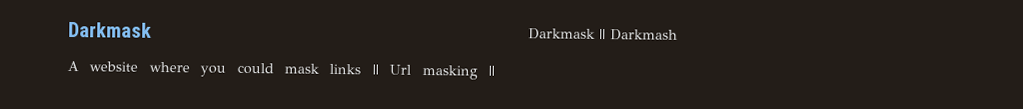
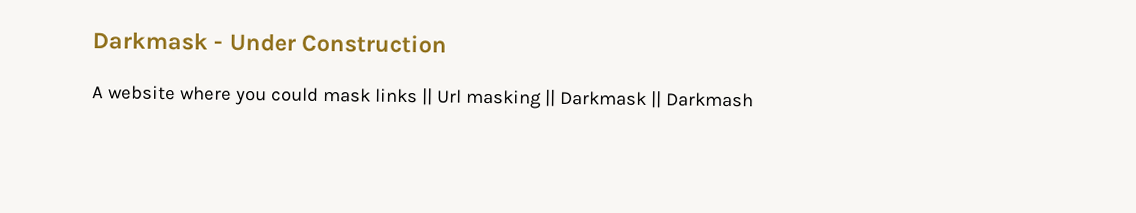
[68,21,152,38] Darkmask -> [92,31,448,54] Darkmask - Under Construction

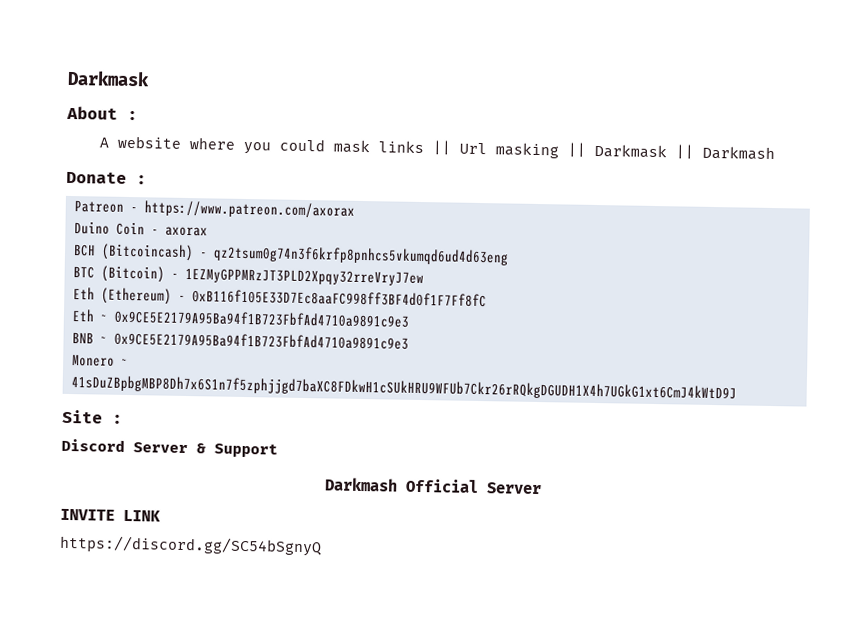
[92,31,448,54] Darkmask - Under Construction -> [67,69,150,87] [66,105,138,121] Darkmask // About :
(754, 100) none -> [66,170,147,185] [73,200,355,219] [73,221,208,237] [72,243,509,266] [72,265,424,287] [72,287,487,308] [71,309,410,328] [71,331,409,350] [71,354,129,367] [70,375,737,402] [62,409,123,424] [61,438,278,458] [324,477,542,495] [60,508,161,522] [59,534,322,557] // Donate : // Patreon - https://www.patreon.com/axorax // Duino Coin - axorax // BCH (Bitcoincash) - qz2tsum0g74n3f6krfp8pnhcs5vkumqd6ud4d63eng // BTC (Bitcoin) - 1EZMyGPPMRzJT3PLD2Xpqy32rreVryJ7ew // Eth (Ethereum) - 0xB116f105E33D7Ec8aaFC998ff3BF4d0f1F7Ff8fC // Eth ~ 0x9CE5E2179A95Ba94f1B723FbfAd4710a9891c9e3 // BNB ~ 0x9CE5E2179A95Ba94f1B723FbfAd4710a9891c9e3 // Monero ~ 41sDuZBpbgMBP8Dh7x6S1n7f5zphjjgd7baXC8FDkwH1cSUkHRU9WFUb7Ckr26rRQkgDGUDH1X4h7UGkG1xt6CmJ4kWtD9J // Site : // Discord Server & Support // Darkmash Official Server // INVITE LINK // https://discord.gg/SC54bSgnyQ

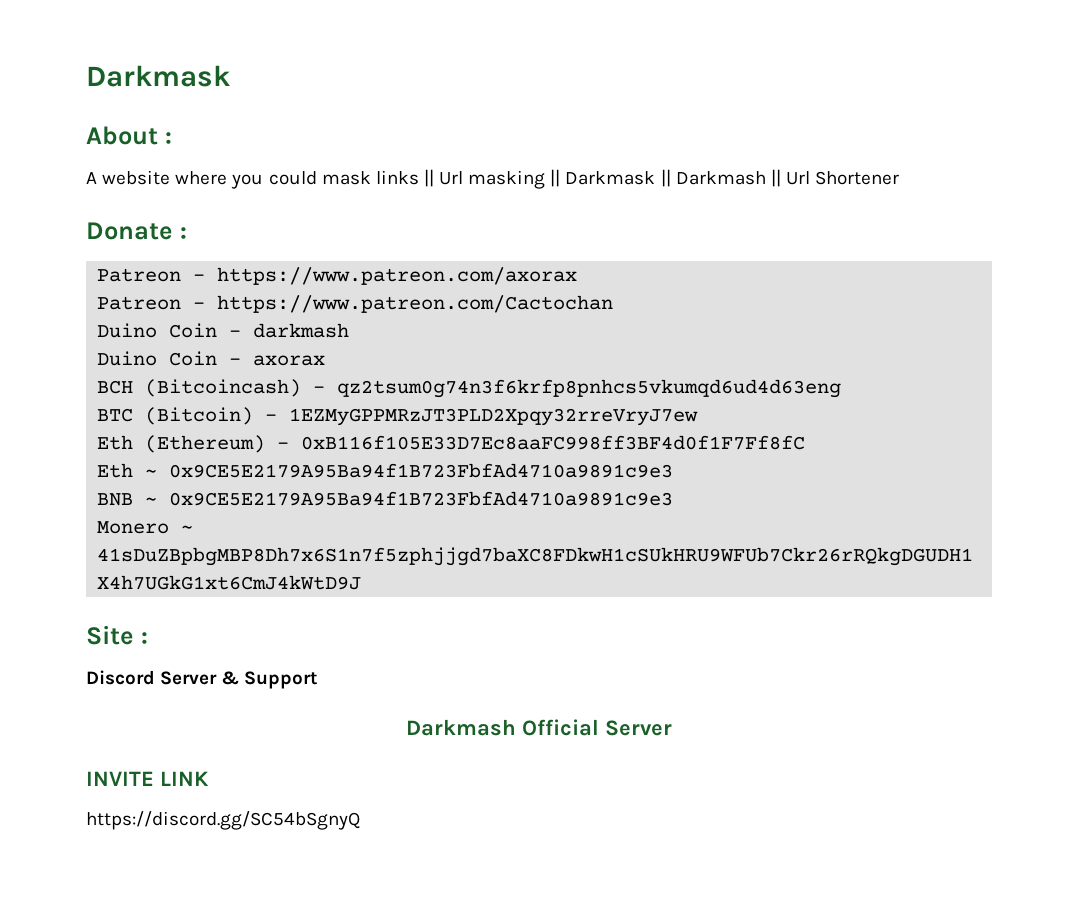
(776, 153) none -> [770,169,900,187] || Url Shortener
(355, 209) none -> [97,295,614,313] [97,323,350,338] // Patreon - https://www.patreon.com/Cactochan // Duino Coin - darkmash

